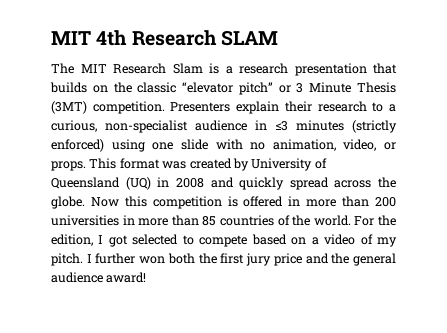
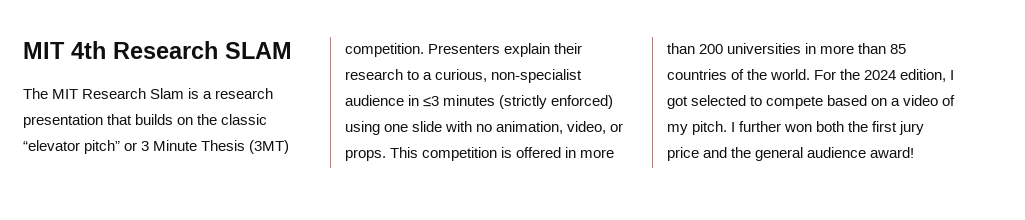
[119,158,327,171] [51,177,396,190] [51,196,147,209] format was created by University of Queensland (UQ) in 2008 and quickly spread across the globe. Now this -> (419, 152) none
(396, 220) none -> [864,70,897,80] 2024

